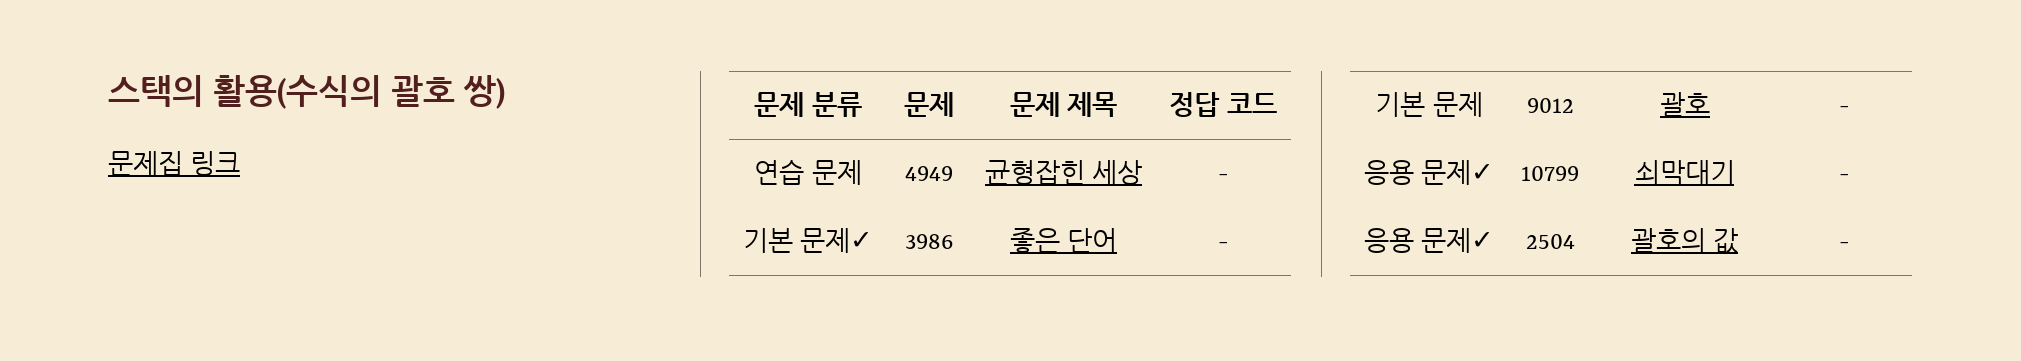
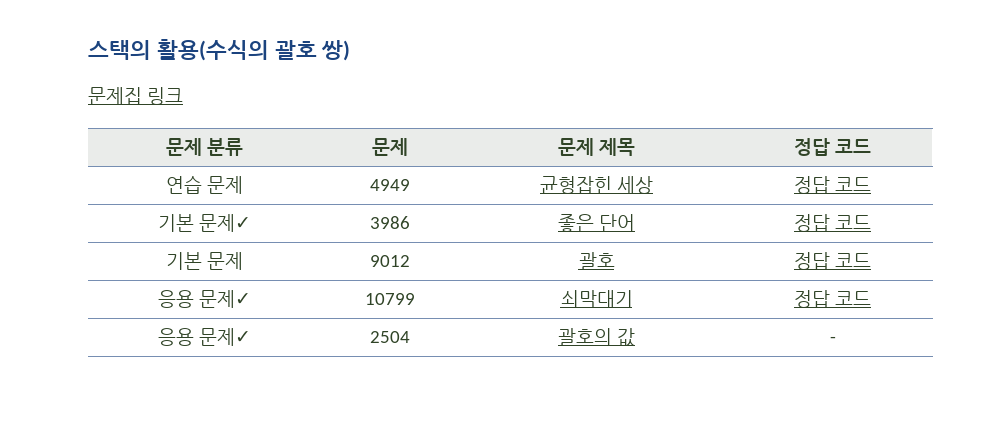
[1217,174,1229,181] - -> [794,176,871,194] 정답 코드
[1217,242,1229,249] - -> [794,214,871,232] 정답 코드
[1838,106,1850,113] - -> [794,252,871,270] 정답 코드
[1838,174,1850,181] - -> [794,290,871,308] 정답 코드

